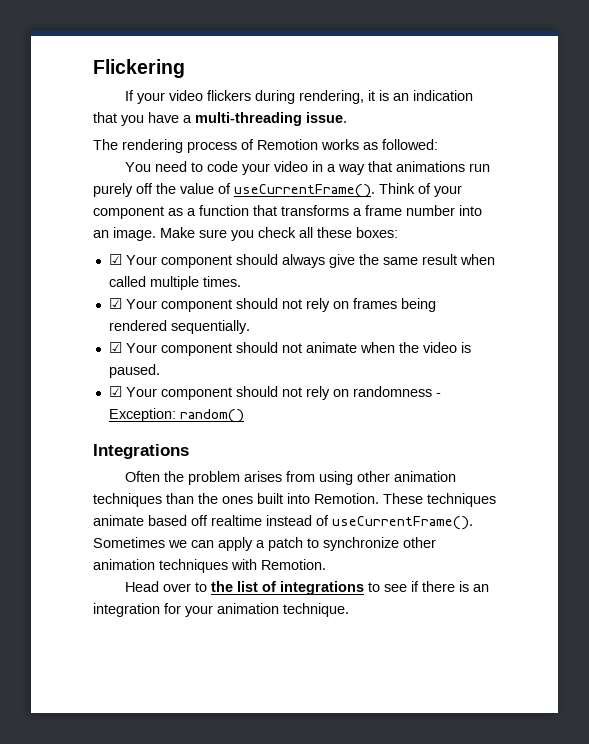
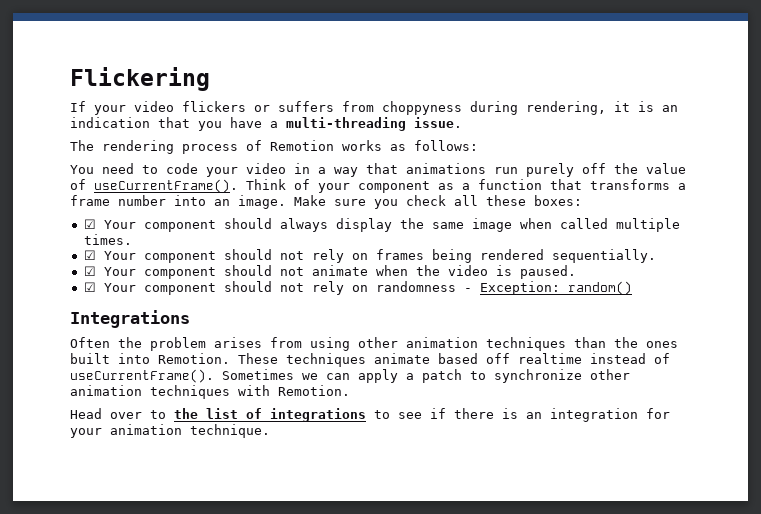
(251, 95) none -> [254,101,462,115] or suffers from choppyness
[382,139,438,150] followed: -> [414,140,478,151] follows:
[328,254,355,268] give -> [335,218,392,232] display
[421,254,457,265] result -> [471,218,512,232] image

